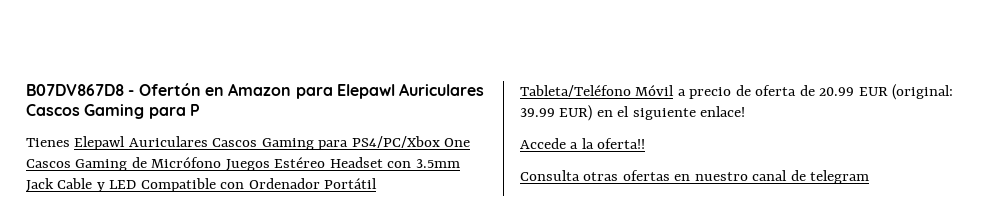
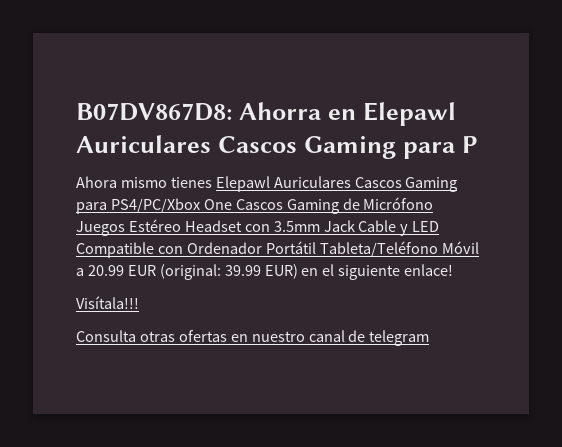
[26,83,333,99] B07DV867D8 - Ofertón en Amazon para -> [76,102,356,121] B07DV867D8: Ahorra en
[26,138,70,147] Tienes -> [76,176,212,188] Ahora mismo tienes
[689,85,815,99] precio de oferta de -> (84, 272) none
[520,138,646,149] Accede a la oferta!! -> [76,296,139,309] Visítala!!!

